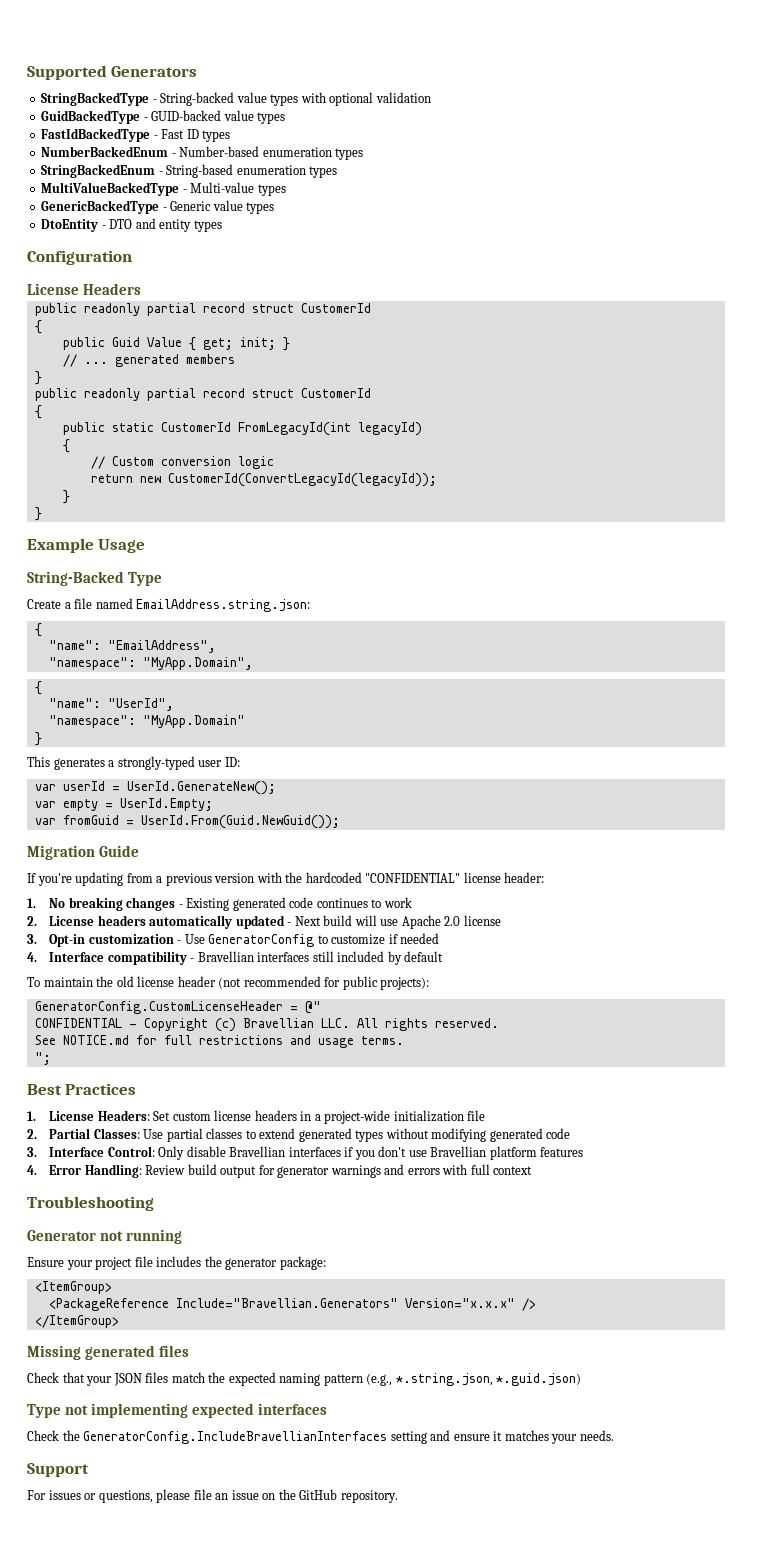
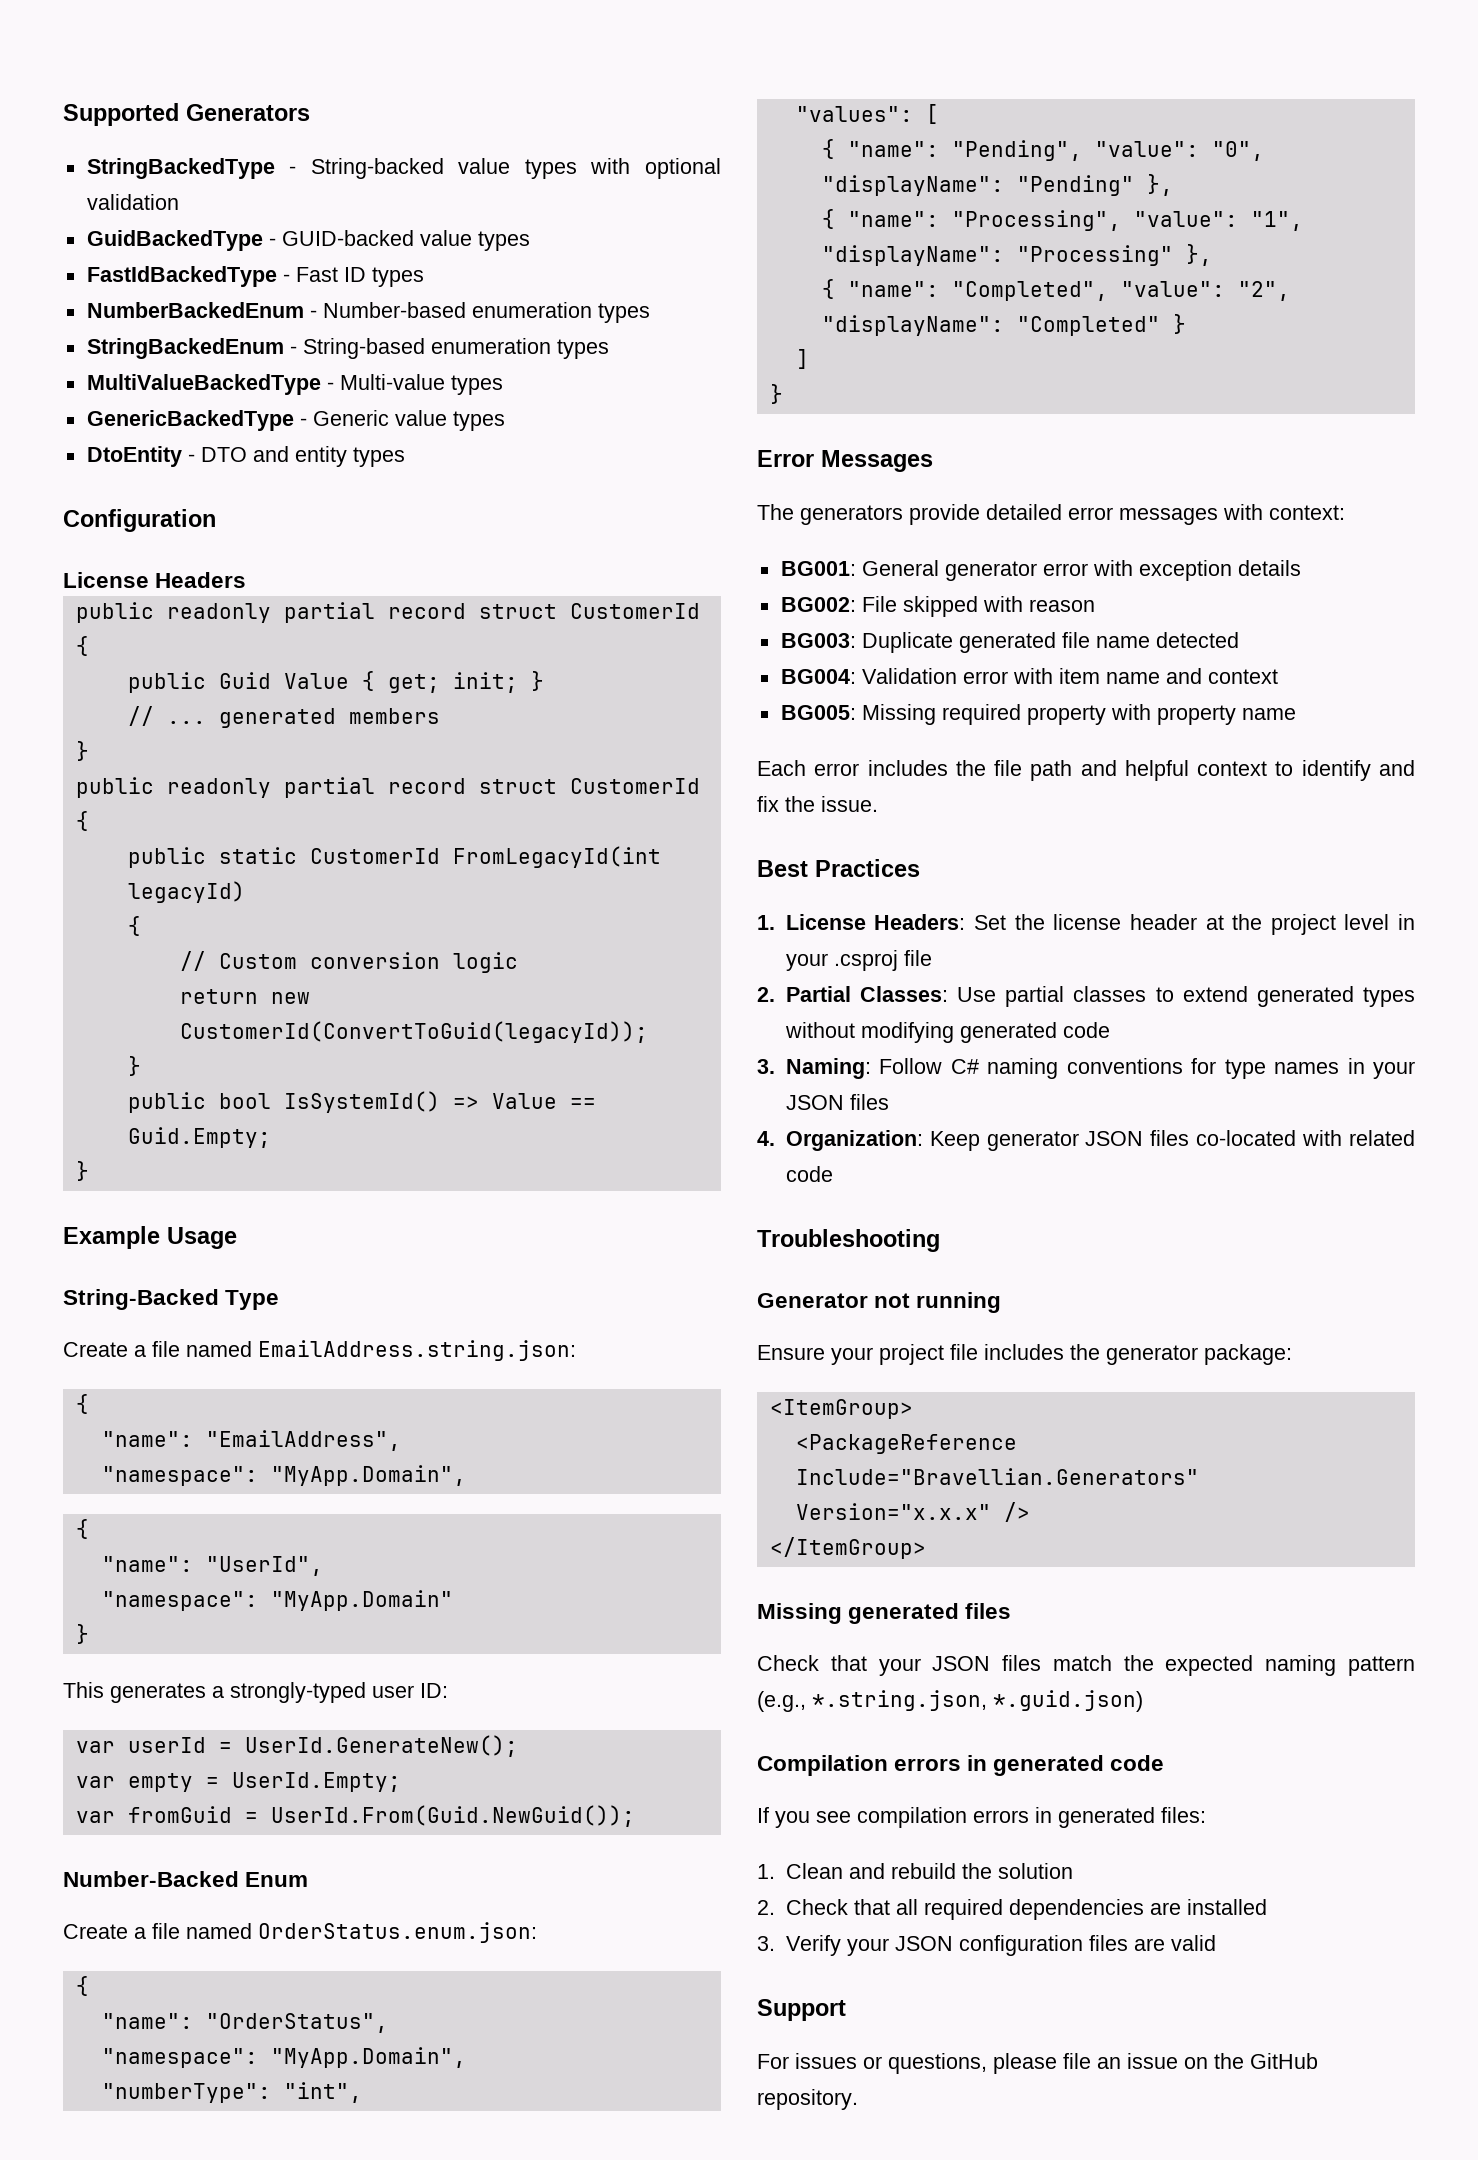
[167,473,437,487] [62,490,70,504] CustomerId(ConvertLegacyId(legacyId)); // } -> [179,1021,648,1043] [127,1056,141,1076] [127,1091,596,1113] [127,1127,271,1148] CustomerId(ConvertToGuid(legacyId)); // } // public bool IsSystemId() => Value == Guid.Empty;
[27,845,139,860] [27,872,545,886] [27,897,412,911] [27,915,501,929] [27,933,440,947] [27,951,444,965] [27,976,430,990] [34,1001,321,1014] [34,1018,499,1032] [34,1035,404,1048] [34,1052,51,1065] Migration Guide // If you're updating from a previous version with the hardcoded "CONFIDENTIAL" license header: // 1. No breaking changes - Existing generated code continues to work // 2. License headers automatically updated - Next build will use Apache 2.0 license // 3. Opt-in customization - Use GeneratorConfig to customize if needed // 4. Interface compatibility - Bravellian interfaces still included by default // To maintain the old license header (not recommended for public projects): // GeneratorConfig.CustomLicenseHeader = @" // CONFIDENTIAL - Copyright (c) Bravellian LLC. All rights reserved. // See NOTICE.md for full restrictions and usage terms. // "; -> [63,1871,309,1887] [63,1922,537,1943] [75,1976,89,1996] [101,2013,388,2033] [101,2047,466,2068] [101,2082,362,2103] [795,104,939,124] [821,139,1264,161] [821,174,1173,196] [821,209,1303,231] [821,244,1212,266] [821,279,1290,301] [821,314,1186,336] [795,349,809,369] [769,384,783,404] [757,450,933,472] [757,504,1345,525] [780,560,1301,581] [780,596,1095,617] [780,632,1239,653] [780,668,1278,684] [780,704,1296,725] [757,760,1415,781] [757,796,878,812] Number-Backed Enum // Create a file named OrderStatus.enum.json: // { // "name": "OrderStatus", // "namespace": "MyApp.Domain", // "numberType": "int", // "values": [ // { "name": "Pending", "value": "0", "displayName": "Pending" }, // { "name": "Processing", "value": "1", "displayName": "Processing" }, // { "name": "Completed", "value": "2", "displayName": "Completed" } // ] // } // Error Messages // The generators provide detailed error messages with context: // BG001: General generator error with exception details // BG002: File skipped with reason // BG003: Duplicate generated file name detected // BG004: Validation error with item name and context // BG005: Missing required property with property name // Each error includes the file path and helpful context to identify and fix the issue.
[172,1110,464,1124] custom license headers in a project-wide initialization -> [1014,914,1415,935] [785,950,898,971] the license header at the project level in your .csproj
[49,1146,584,1160] [27,1164,533,1178] Interface Control: Only disable Bravellian interfaces if you don't use Bravellian platform features // 4. Error Handling: Review build output for generator warnings and errors with full context -> [785,1058,1415,1079] [785,1094,889,1110] [757,1130,1415,1151] [785,1166,833,1182] Naming: Follow C# naming conventions for type names in your JSON files // 4. Organization: Keep generator JSON files co-located with related code
[27,1403,327,1418] [27,1430,614,1444] Type not implementing expected interfaces // Check the GeneratorConfig.IncludeBravellianInterfaces setting and ensure it matches your needs. -> [757,1755,1165,1776] [757,1807,1206,1828] [757,1863,1073,1879] [757,1899,1267,1920] [757,1935,1216,1956] Compilation errors in generated code // If you see compilation errors in generated files: // 1. Clean and rebuild the solution // 2. Check that all required dependencies are installed // 3. Verify your JSON configuration files are valid

